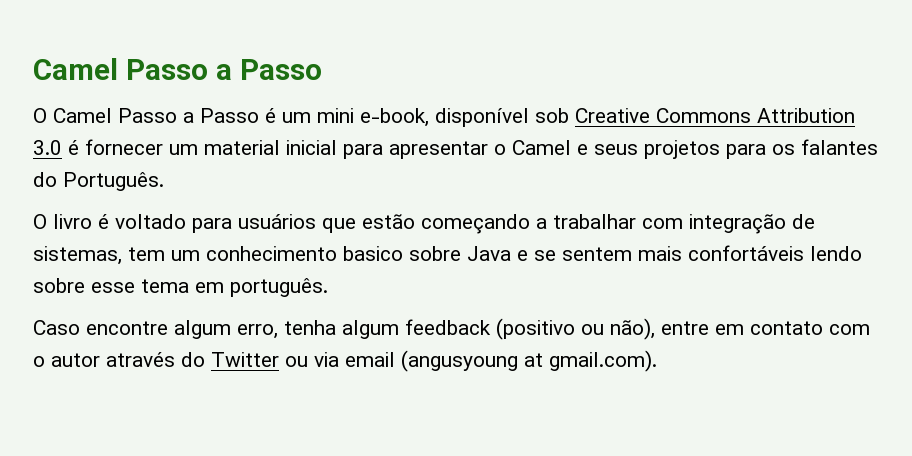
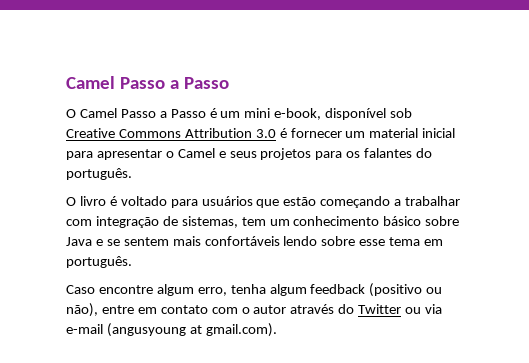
[63,172,164,191] Português. -> [66,168,132,180] português.
[343,246,403,261] basico -> [383,216,422,226] básico
[345,352,395,367] email -> [66,324,103,334] e-mail

